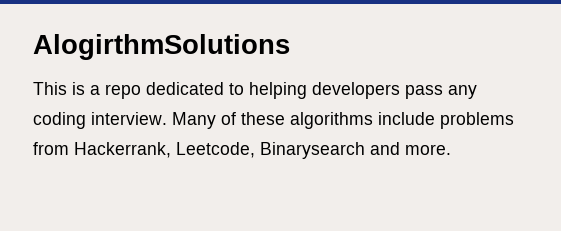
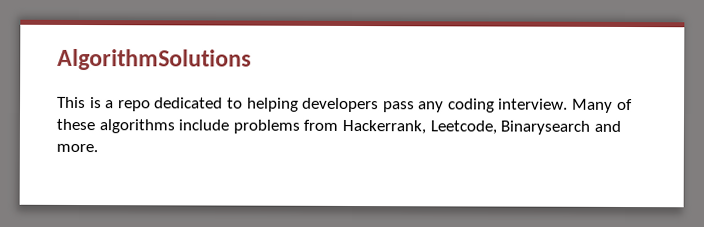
[33,34,290,60] AlogirthmSolutions -> [57,48,252,71] AlgorithmSolutions

